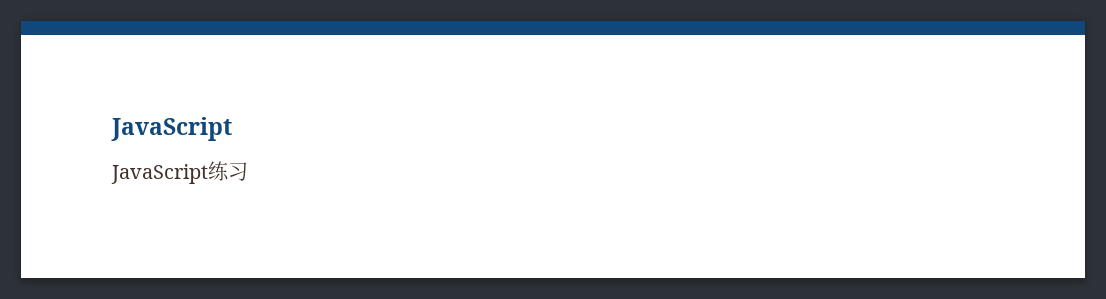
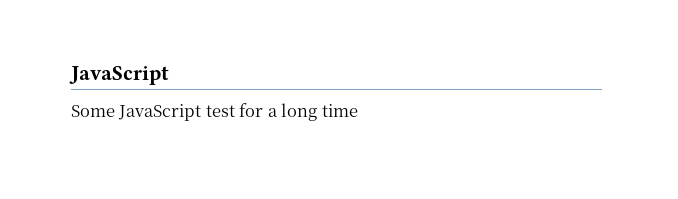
[111,161,248,184] JavaScript练习 -> [71,103,358,121] Some JavaScript test for a long time

